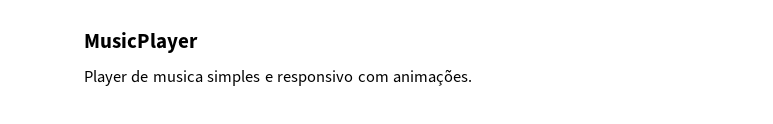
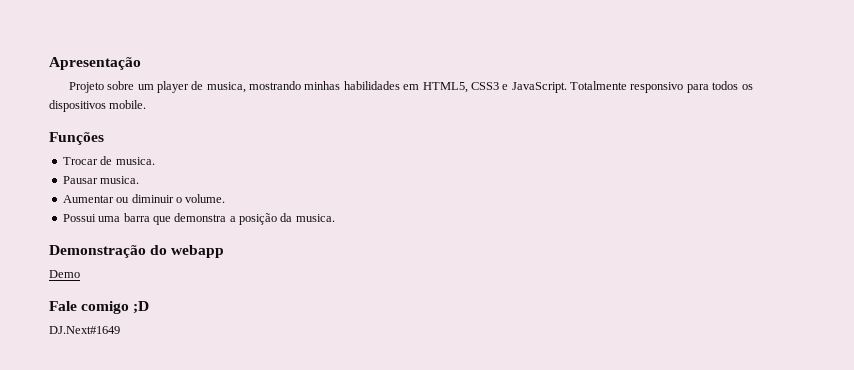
[84,32,198,53] [84,69,473,86] MusicPlayer // Player de musica simples e responsivo com animações. -> [49,57,141,70] [68,81,753,93] [49,100,147,112] [49,132,104,145] [62,156,155,165] [62,176,140,184] [62,194,226,203] [62,213,335,225] [49,245,225,258] [49,270,80,278] [49,301,150,314] [49,326,120,334] Apresentação // Projeto sobre um player de musica, mostrando minhas habilidades em HTML5, CSS3 e JavaScript. Totalmente responsivo para todos os dispositivos mobile. // Funções // Trocar de musica. // Pausar musica. // Aumentar ou diminuir o volume. // Possui uma barra que demonstra a posição da musica. // Demonstração do webapp // Demo // Fale comigo ;D // DJ.Next#1649

